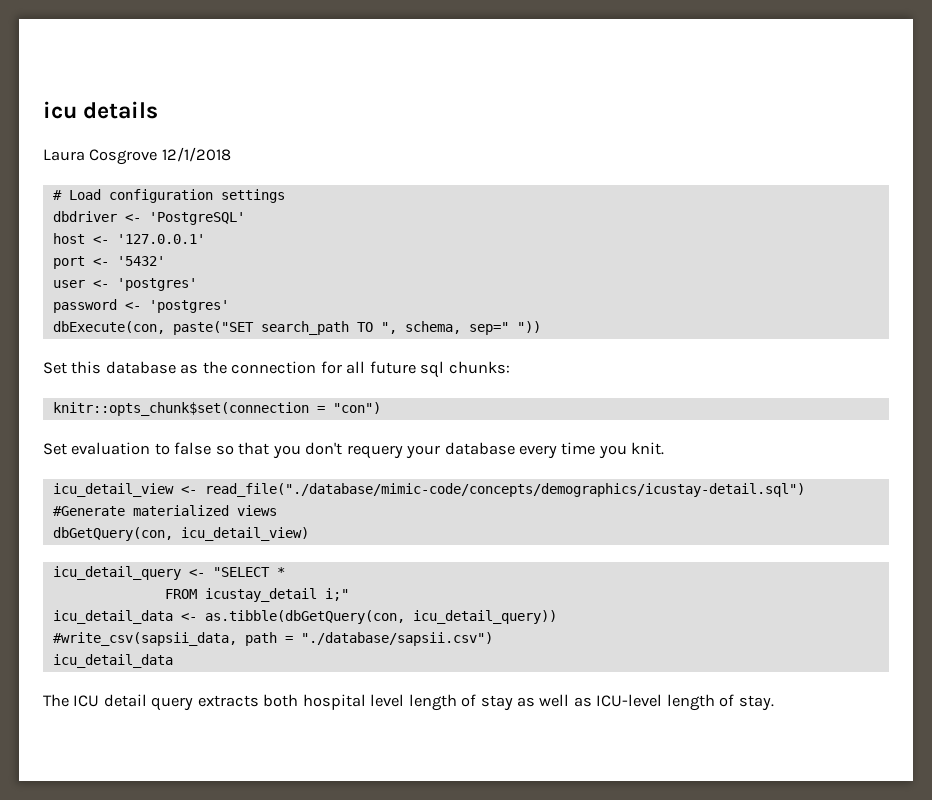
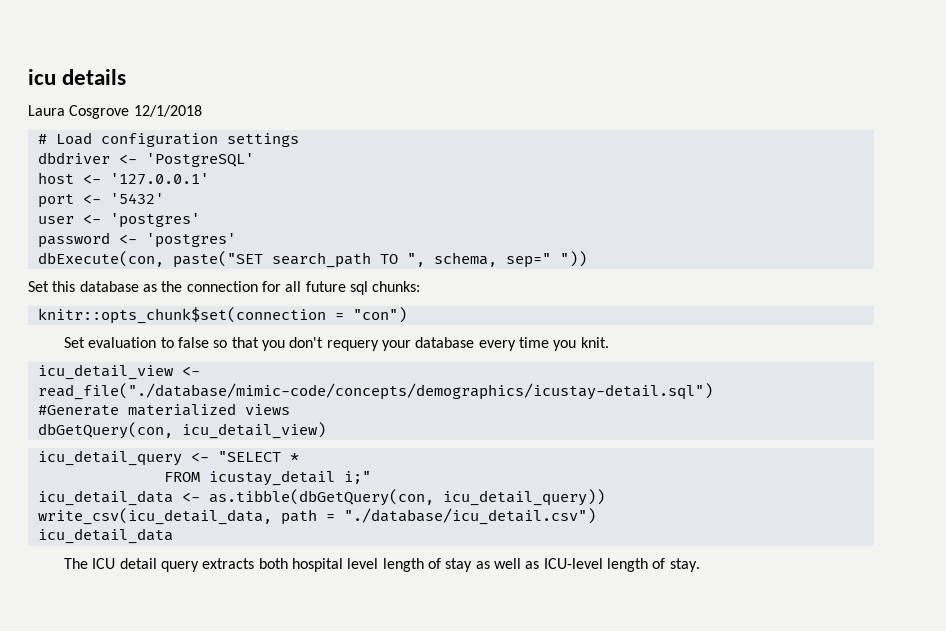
[52,632,237,646] #write_csv(sapsii_data, -> [37,508,272,525] write_csv(icu_detail_data,
[300,632,493,646] "./database/sapsii.csv") -> [343,508,596,525] "./database/icu_detail.csv")

